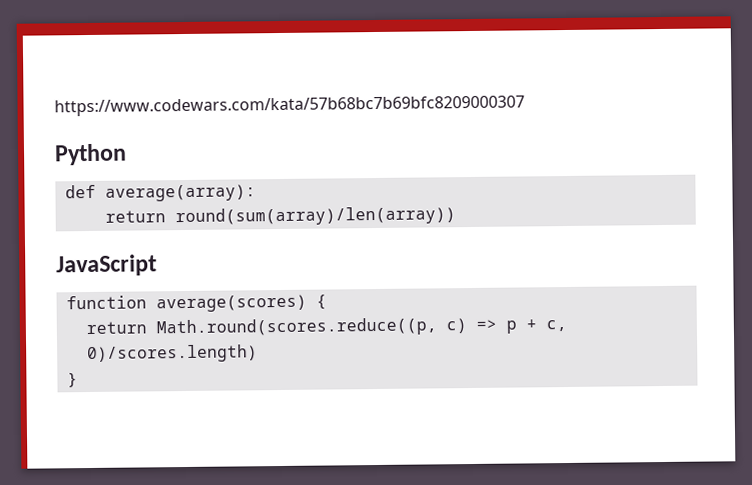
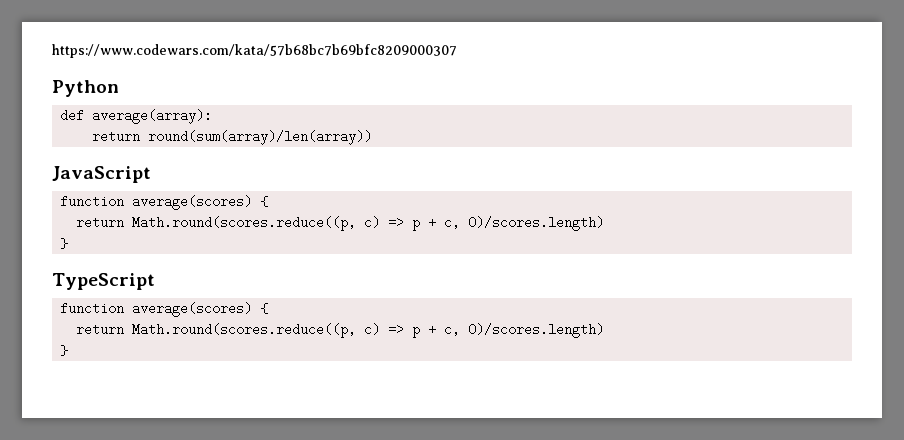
(78, 380) none -> [52,273,155,290] [60,302,269,317] [76,323,605,338] [60,345,69,356] // TypeScript // function average(scores) { // return Math.round(scores.reduce((p, c) => p + c, 0)/scores.length) // }

